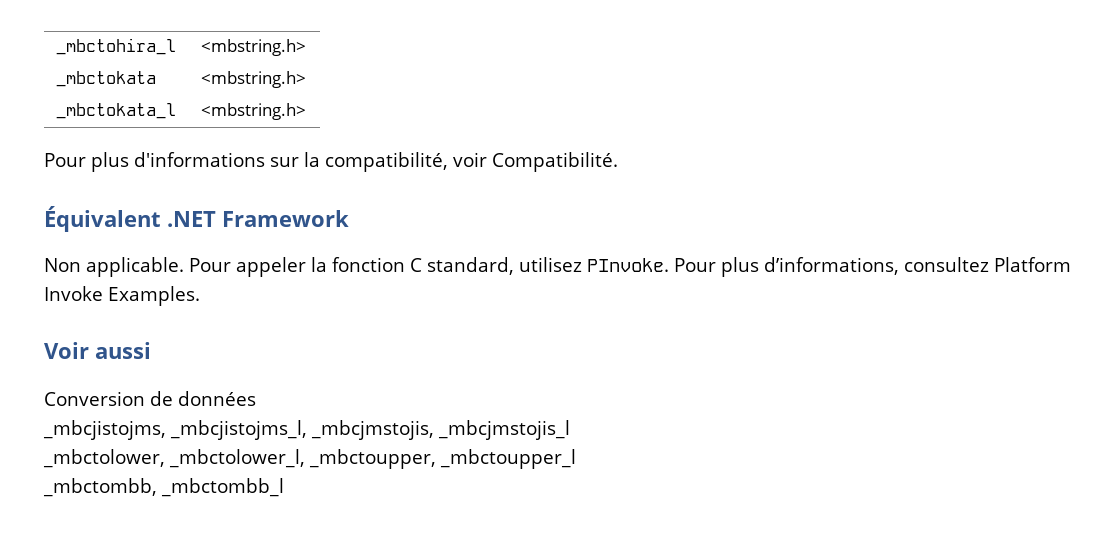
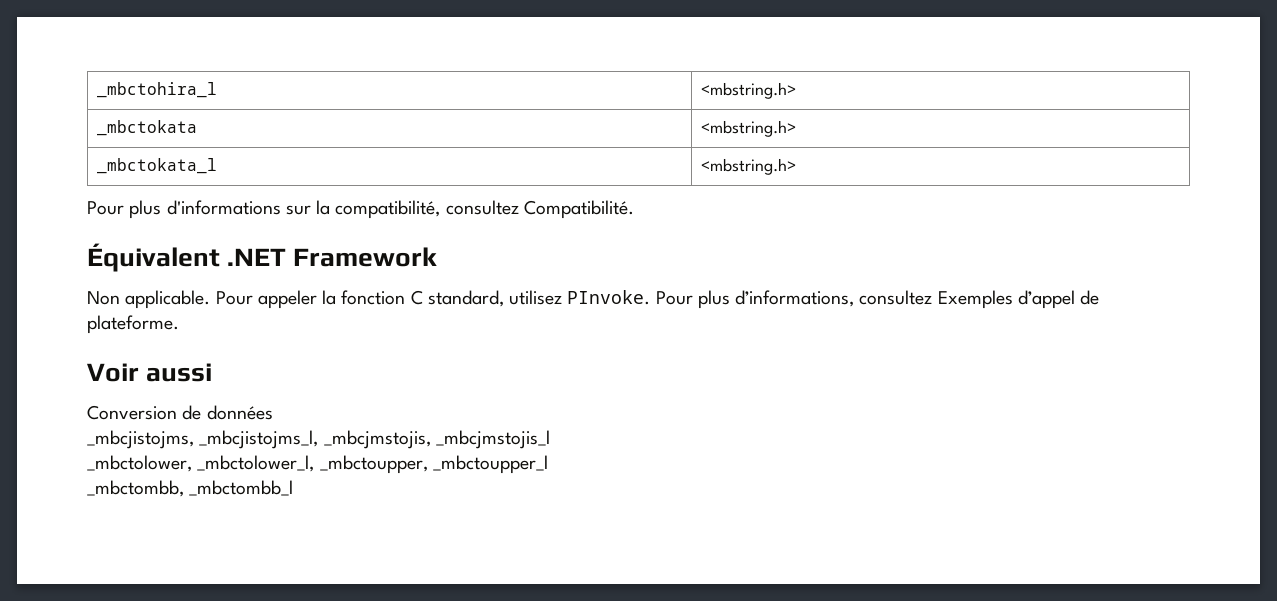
[453,152,487,167] voir -> [445,200,519,215] consultez
[994,257,1071,272] [44,286,200,306] Platform Invoke Examples. -> [937,290,1100,309] [87,315,179,334] Exemples d’appel de plateforme.

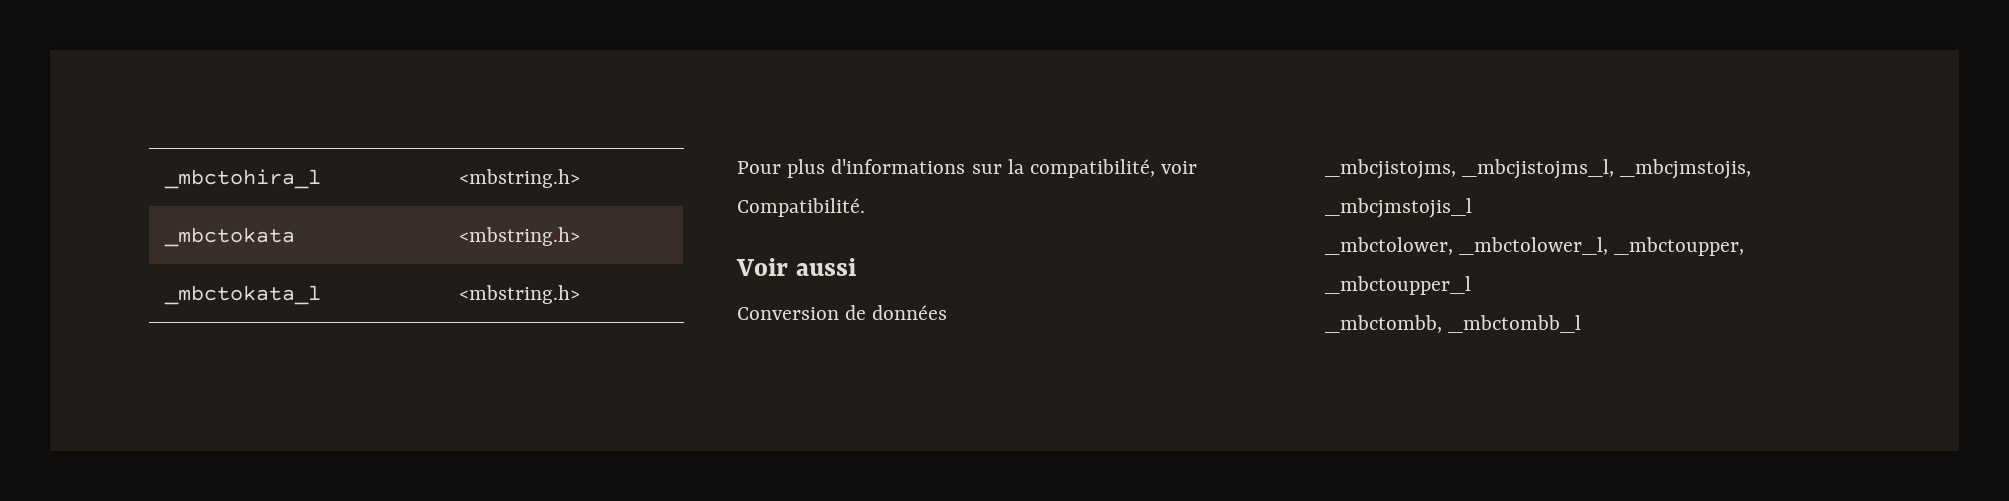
[445,200,519,215] consultez -> [1161,161,1198,174] voir
[87,243,438,272] [87,290,1100,309] [87,315,179,334] // Équivalent .NET Framework // Non applicable. Pour appeler la fonction C standard, utilisez PInvoke. Pour plus d’informations, consultez Exemples d’appel de plateforme. -> (865, 207) none

